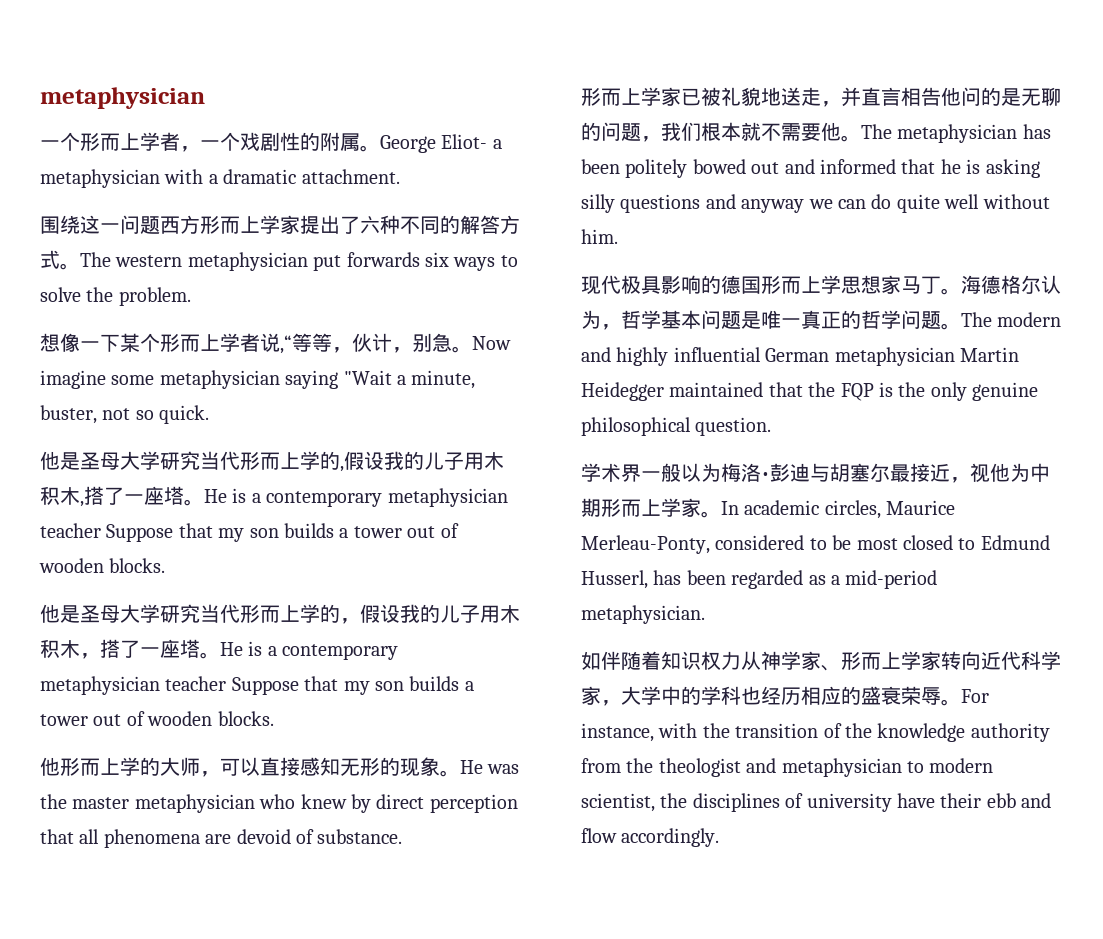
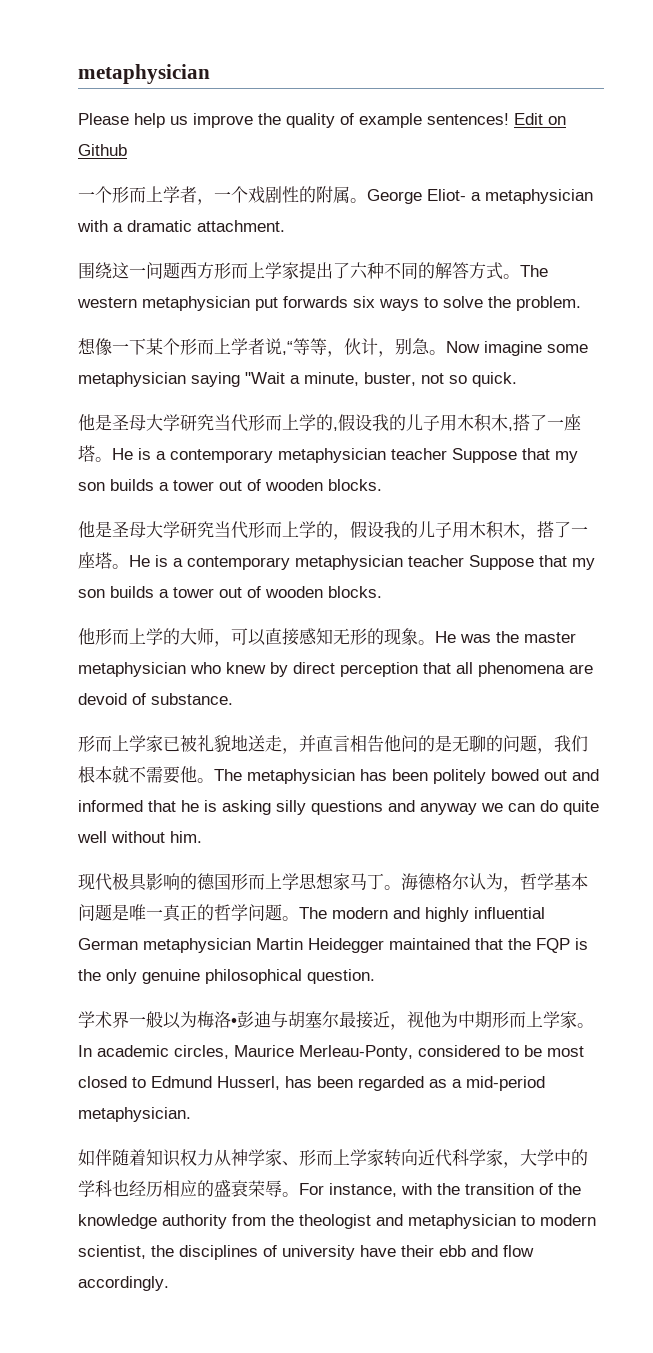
[40,87,205,109] metaphysician -> [78,64,210,84] [78,113,566,128] [78,144,127,156] metaphysician // Please help us improve the quality of example sentences! Edit on Github

